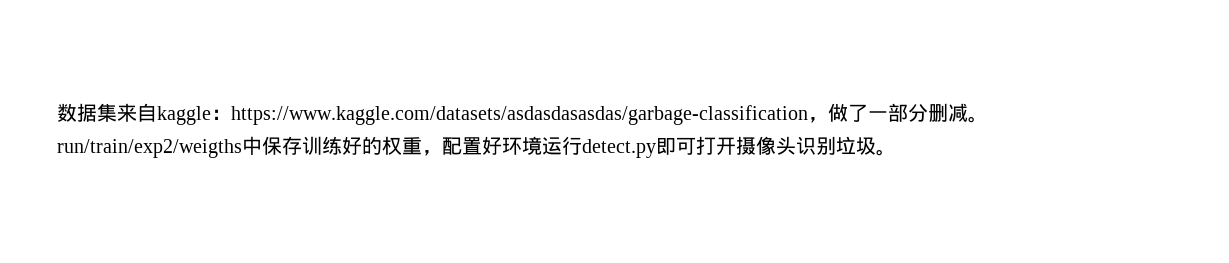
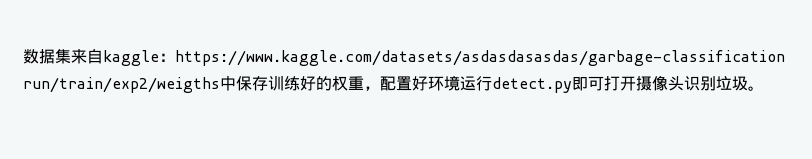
[808,103,988,123] ，做了一部分删减。 -> (785, 58) none

